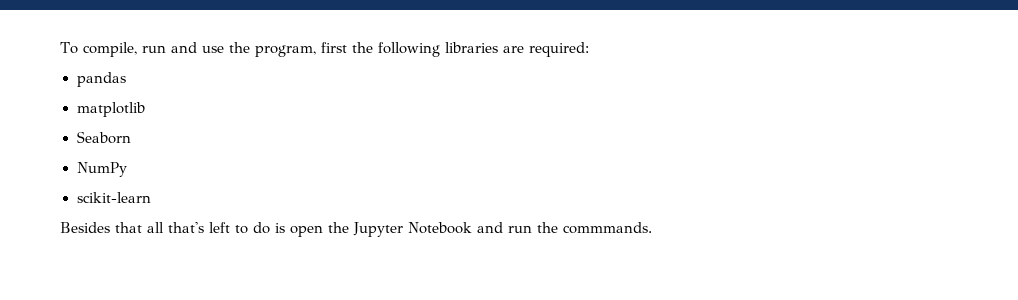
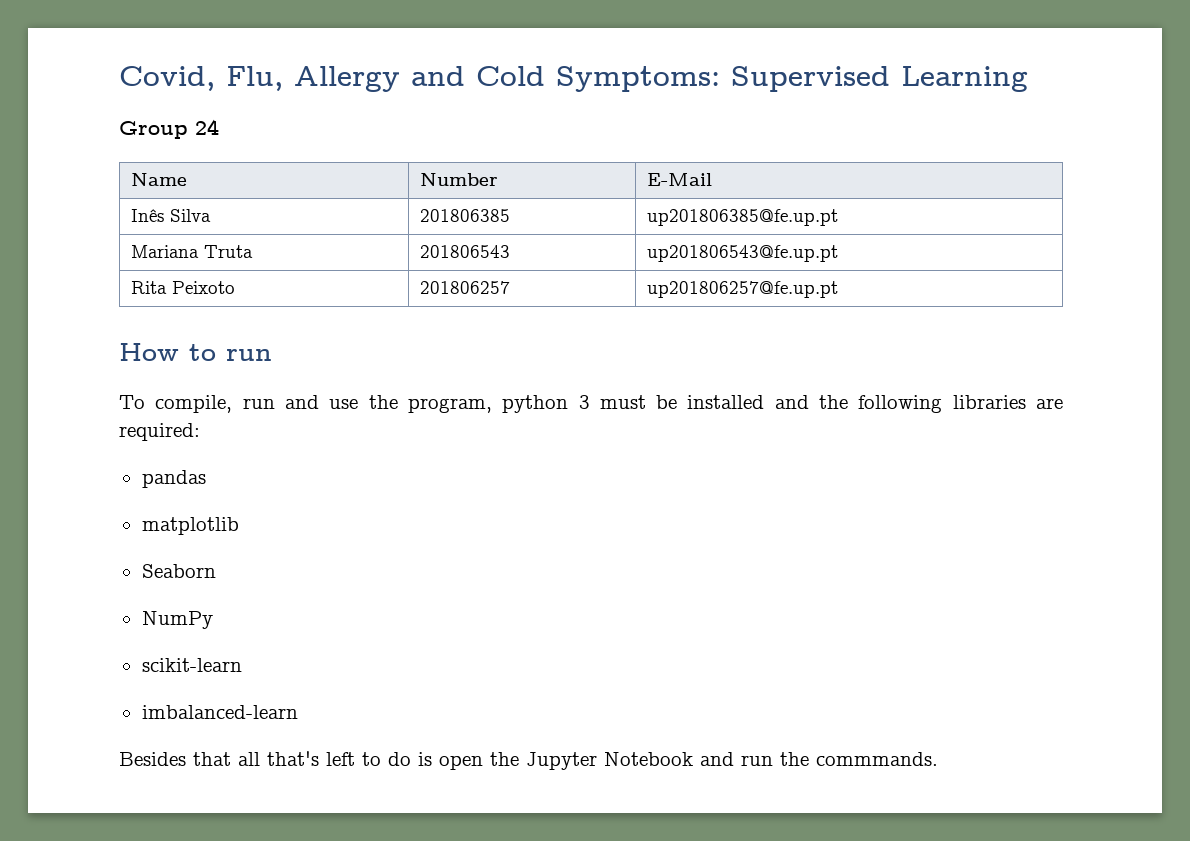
(60, 48) none -> [119,66,1028,92] [119,119,219,139] [131,173,188,186] [420,173,499,186] [647,173,713,186] [131,209,212,222] [420,209,511,222] [647,209,839,226] [131,245,254,258] [420,245,511,258] [647,245,839,262] [131,281,236,294] [420,281,511,294] [647,281,839,298] [119,343,272,361] Covid, Flu, Allergy and Cold Symptoms: Supervised Learning // Group 24 // Name | Number | E-Mail // Inês Silva | 201806385 | up201806385@fe.up.pt // Mariana Truta | 201806543 | up201806543@fe.up.pt // Rita Peixoto | 201806257 | up201806257@fe.up.pt // How to run //
[320,42,347,53] first -> [502,395,809,413] python 3 must be installed and
(151, 197) none -> [141,705,298,719] // imbalanced-learn

